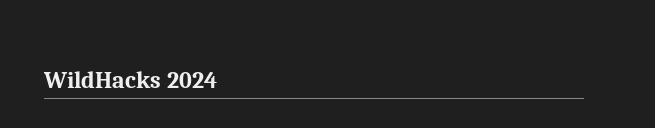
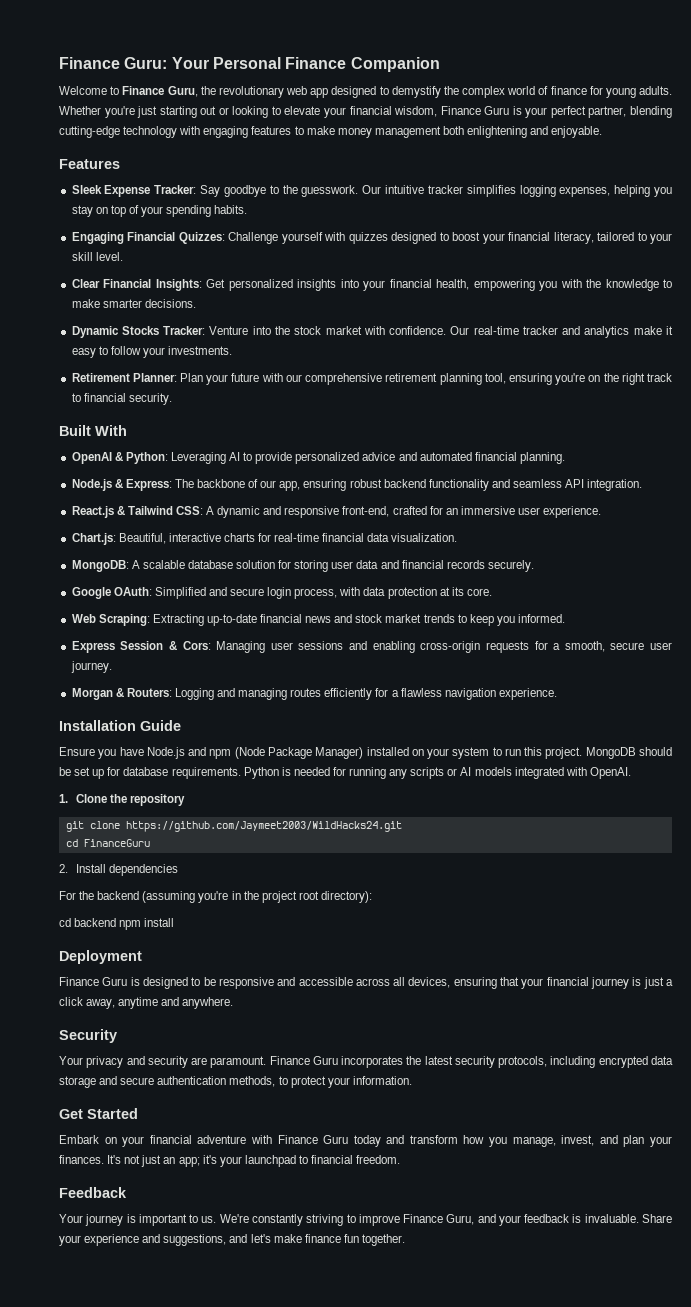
[43,71,218,88] WildHacks 2024 -> [59,57,440,72] [59,86,672,98] [59,106,672,118] [59,126,603,138] [59,159,120,169] [71,185,672,197] [71,205,248,217] [71,232,673,244] [71,252,123,261] [71,279,673,291] [71,299,196,308] [71,326,674,338] [71,346,233,358] [71,373,673,385] [71,393,172,405] [59,425,127,436] [71,452,565,464] [71,479,643,491] [71,506,602,518] [71,533,458,545] [71,560,534,572] [71,587,492,599] [71,614,566,626] [71,641,672,653] [70,661,112,673] [71,688,557,700] [59,720,181,731] [59,747,672,759] [59,767,631,779] [59,794,186,806] [65,821,402,832] [65,839,150,847] [59,864,179,876] [59,891,372,903] [59,918,175,930] [59,950,142,964] [59,977,673,989] [59,997,234,1009] [59,1029,117,1043] [59,1056,673,1068] [59,1076,412,1088] [59,1108,138,1119] [59,1135,672,1147] [59,1155,401,1167] [59,1187,127,1198] [59,1214,672,1226] [59,1234,405,1246] Finance Guru: Your Personal Finance Companion // Welcome to Finance Guru, the revolutionary web app designed to demystify the complex world of finance for young adults. Whether you're just starting out or looking to elevate your financial wisdom, Finance Guru is your perfect partner, blending cutting-edge technology with engaging features to make money management both enlightening and enjoyable. // Features // Sleek Expense Tracker: Say goodbye to the guesswork. Our intuitive tracker simplifies logging expenses, helping you stay on top of your spending habits. // Engaging Financial Quizzes: Challenge yourself with quizzes designed to boost your financial literacy, tailored to your skill level. // Clear Financial Insights: Get personalized insights into your financial health, empowering you with the knowledge to make smarter decisions. // Dynamic Stocks Tracker: Venture into the stock market with confidence. Our real-time tracker and analytics make it easy to follow your investments. // Retirement Planner: Plan your future with our comprehensive retirement planning tool, ensuring you're on the right track to financial security. // Built With // OpenAI & Python: Leveraging AI to provide personalized advice and automated financial planning. // Node.js & Express: The backbone of our app, ensuring robust backend functionality and seamless API integration. // React.js & Tailwind CSS: A dynamic and responsive front-end, crafted for an immersive user experience. // Chart.js: Beautiful, interactive charts for real-time financial data visualization. // MongoDB: A scalable database solution for storing user data and financial records securely. // Google OAuth: Simplified and secure login process, with data protection at its core. // Web Scraping: Extracting up-to-date financial news and stock market trends to keep you informed. // Express Session & Cors: Managing user sessions and enabling cross-origin requests for a smooth, secure user journey. // Morgan & Routers: Logging and managing routes efficiently for a flawless navigation experience. // Installation Guide // Ensure you have Node.js and npm (Node Package Manager) installed on your system to run this project. MongoDB should be set up for database requirements. Python is needed for running any scripts or AI models integrated with OpenAI. // 1. Clone the repository // git clone https://github.com/Jaymeet2003/WildHacks24.git // cd FinanceGuru // 2. Install dependencies // For the backend (assuming you're in the project root directory): // cd backend npm install // Deployment // Finance Guru is designed to be responsive and accessible across all devices, ensuring that your financial journey is just a click away, anytime and anywhere. // Security // Your privacy and security are paramount. Finance Guru incorporates the latest security protocols, including encrypted data storage and secure authentication methods, to protect your information. // Get Started // Embark on your financial adventure with Finance Guru today and transform how you manage, invest, and plan your finances. It's not just an app; it's your launchpad to financial freedom. // Feedback // Your journey is important to us. We're constantly striving to improve Finance Guru, and your feedback is invaluable. Share your experience and suggestions, and let's make finance fun together.

